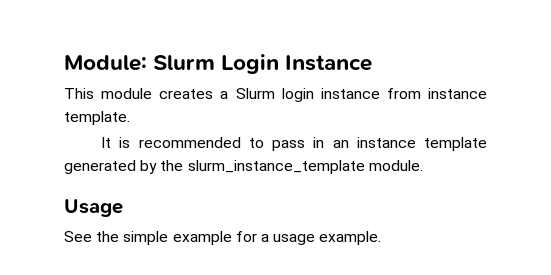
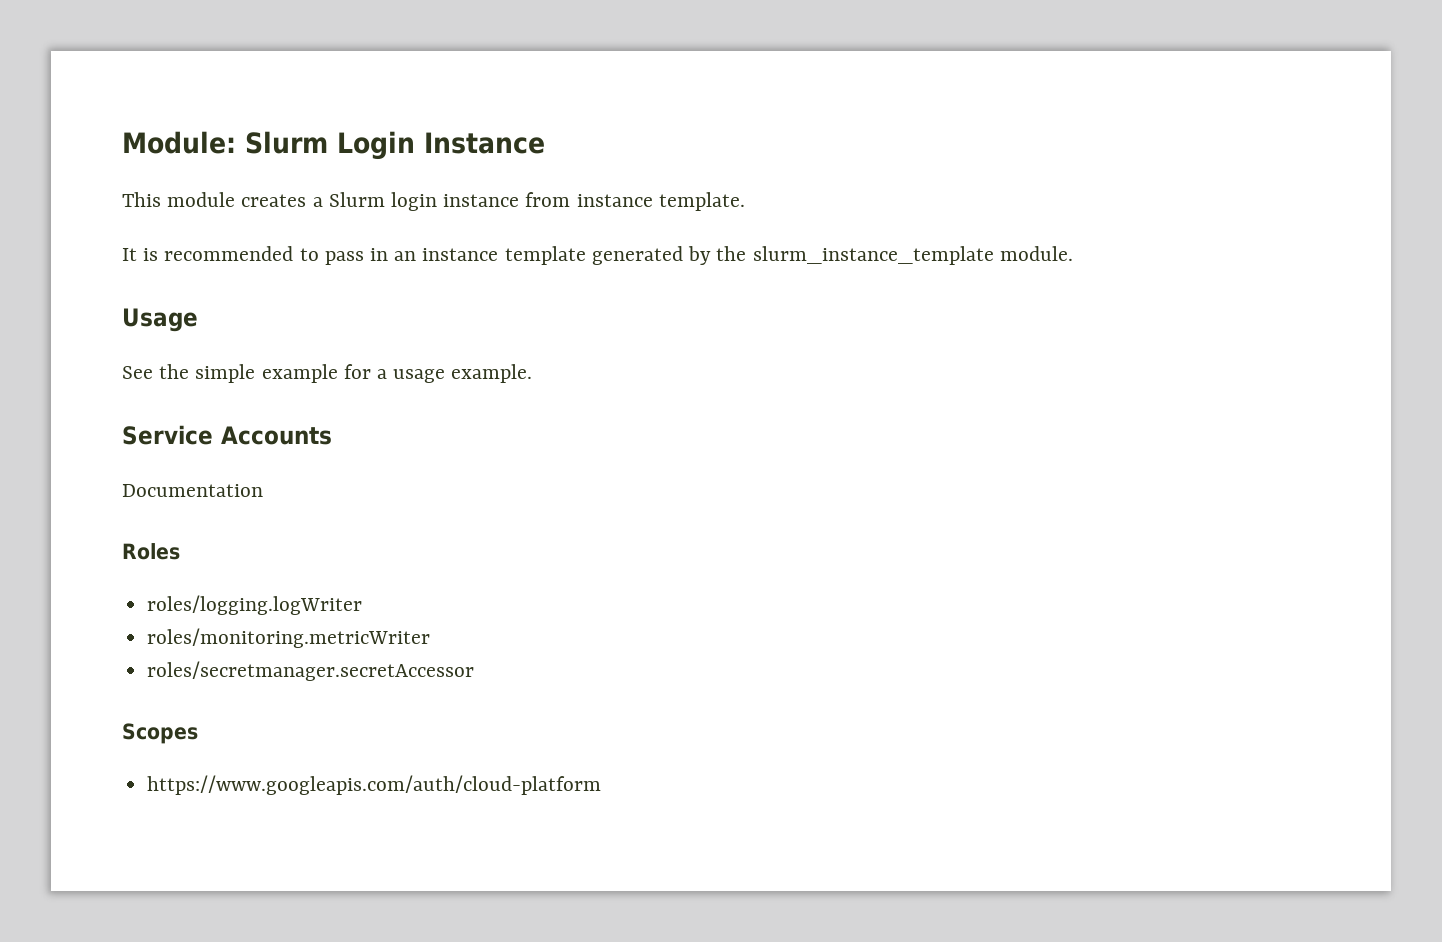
(382, 238) none -> [122,425,332,445] [122,484,263,497] [122,543,180,560] [147,595,363,615] [147,628,431,648] [147,661,475,681] [122,723,198,744] [147,775,602,795] // Service Accounts // Documentation // Roles // roles/logging.logWriter // roles/monitoring.metricWriter // roles/secretmanager.secretAccessor // Scopes // https://www.googleapis.com/auth/cloud-platform

